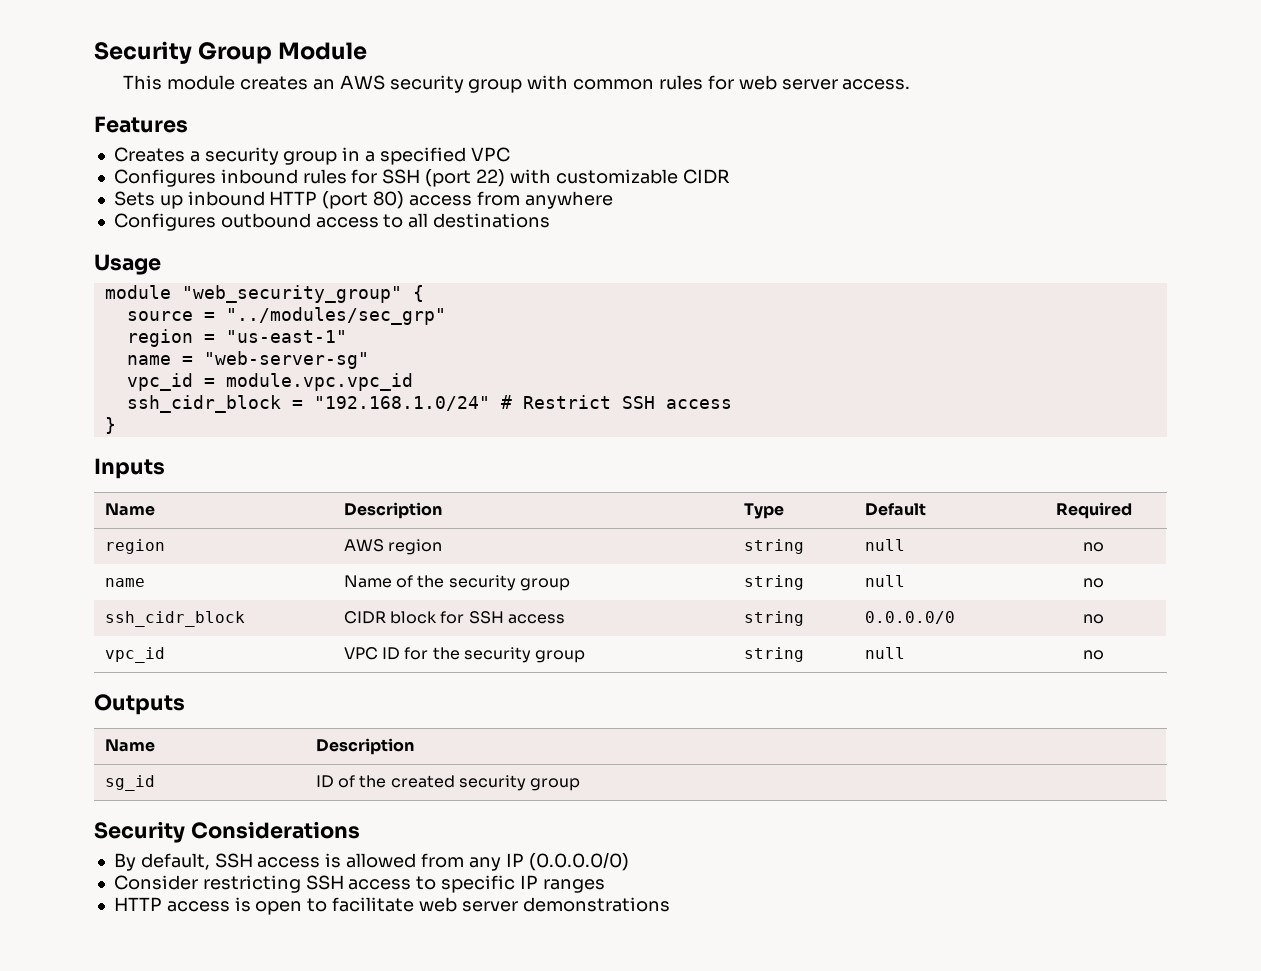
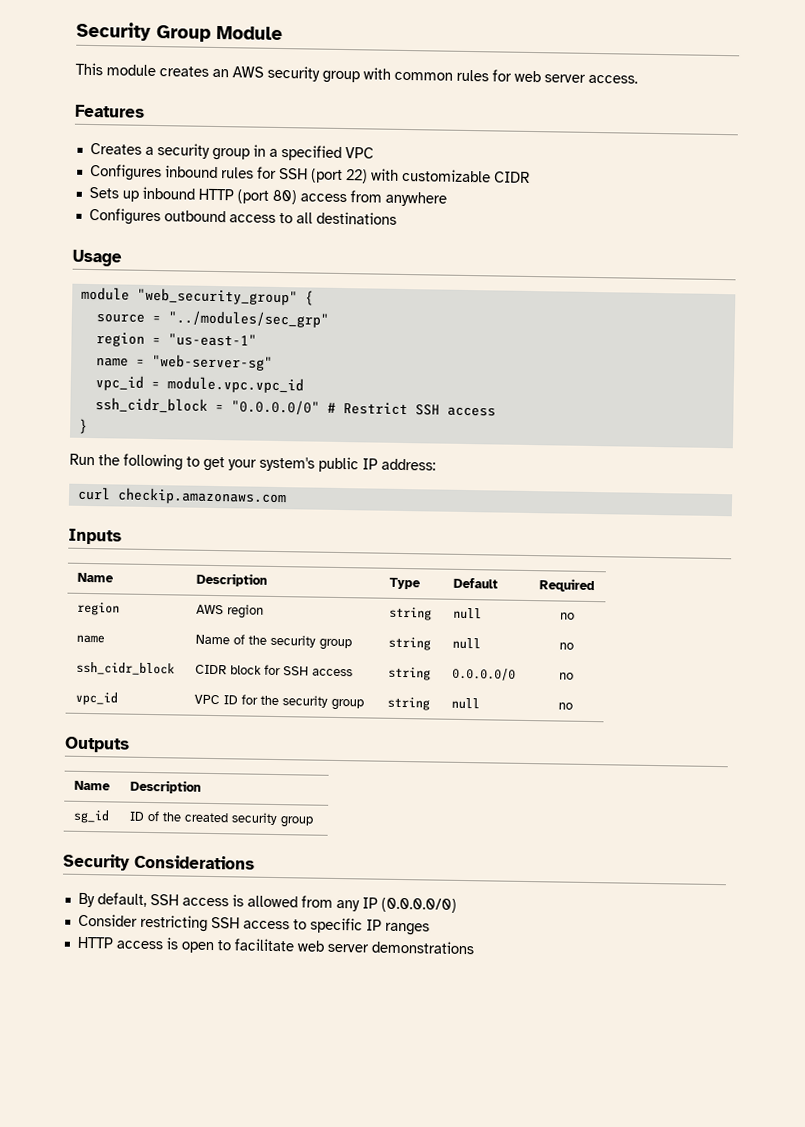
[313,396,490,411] "192.168.1.0/24" -> [230,399,320,415] "0.0.0.0/0"
(116, 425) none -> [69,453,436,473] [76,486,287,506] // Run the following to get your system's public IP address: // curl checkip.amazonaws.com

